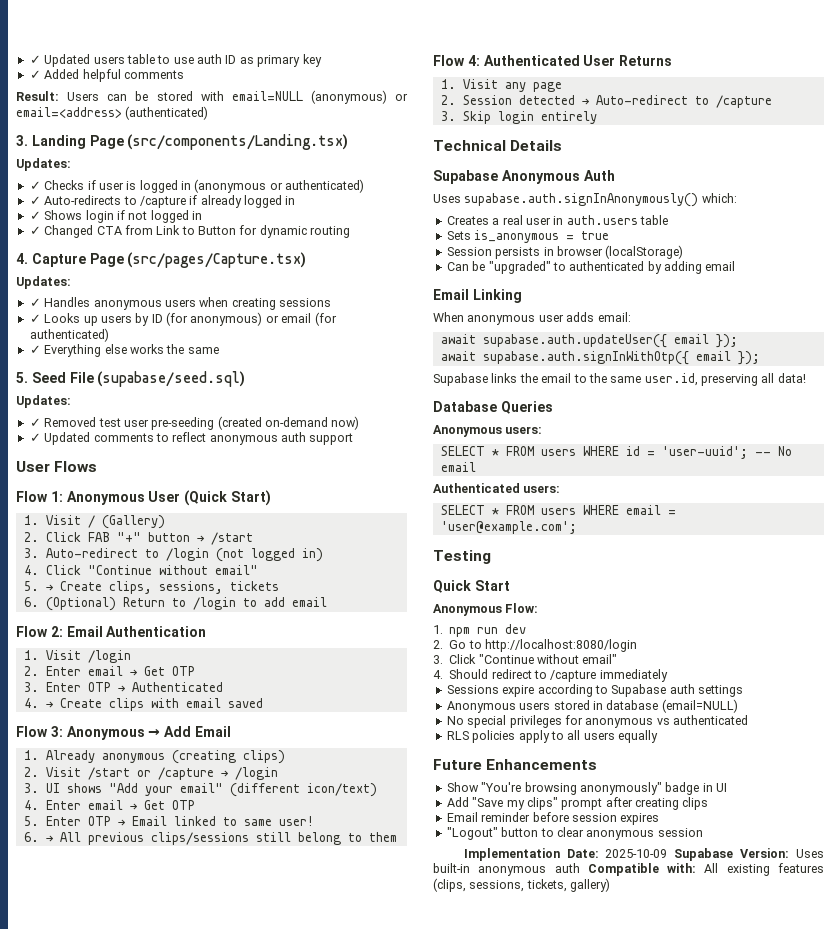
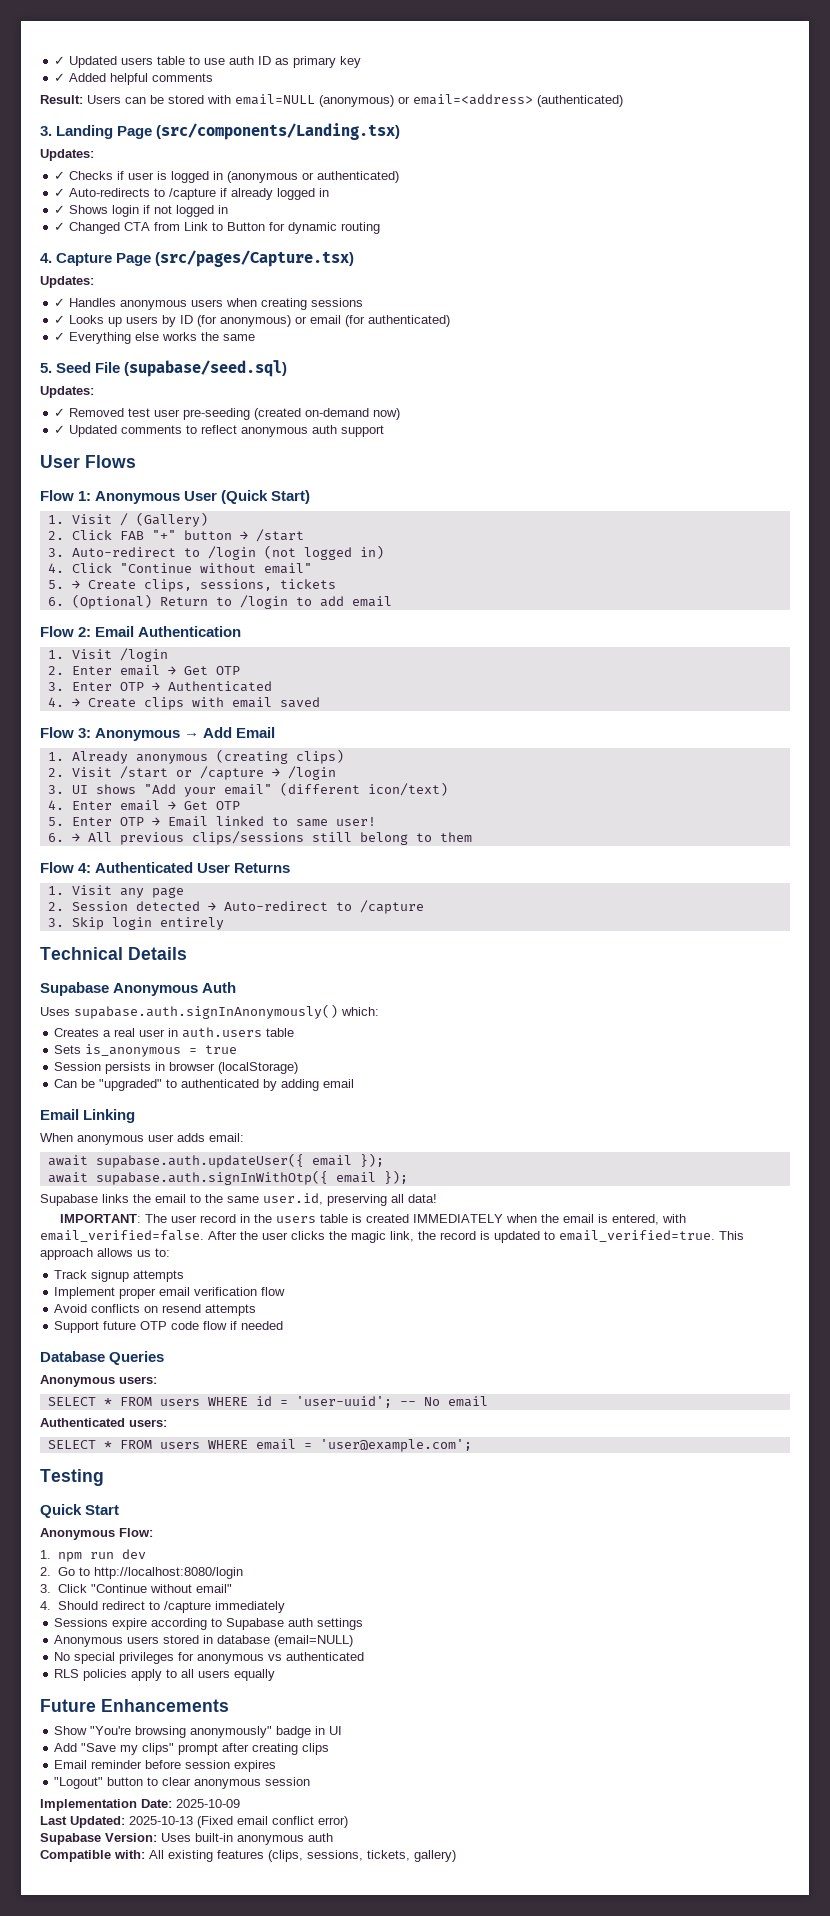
(806, 378) none -> [60,1214,687,1225] [40,1230,744,1243] [40,1248,170,1260] [54,1270,185,1282] [54,1287,286,1299] [54,1304,257,1316] [54,1321,284,1333] // IMPORTANT: The user record in the users table is created IMMEDIATELY when the email is entered, with email_verified=false. After the user clicks the magic link, the record is updated to email_verified=true. This approach allows us to: // Track signup attempts // Implement proper email verification flow // Avoid conflicts on resend attempts // Support future OTP code flow if needed
(668, 853) none -> [40,1816,348,1828] // Last Updated: 2025-10-13 (Fixed email conflict error) //
(580, 868) none -> (333, 1837) //

